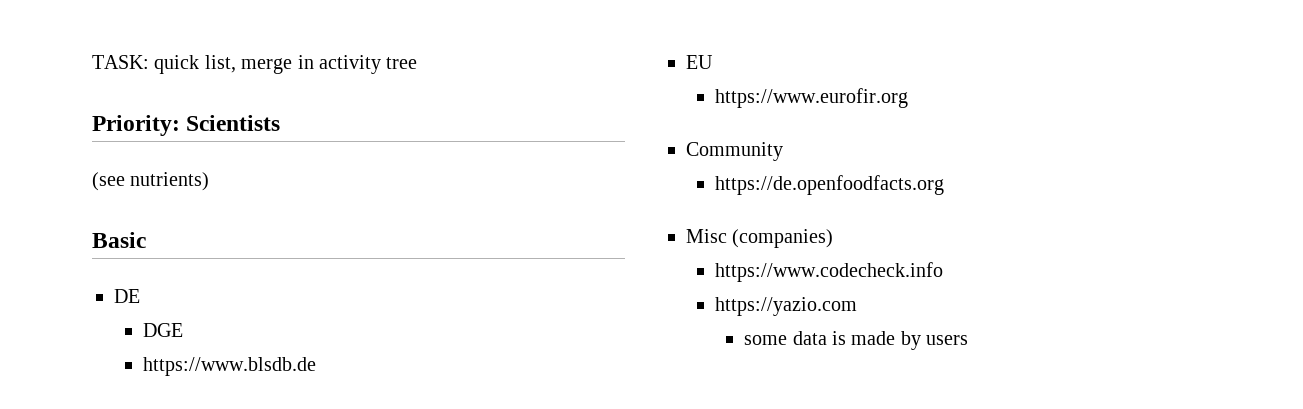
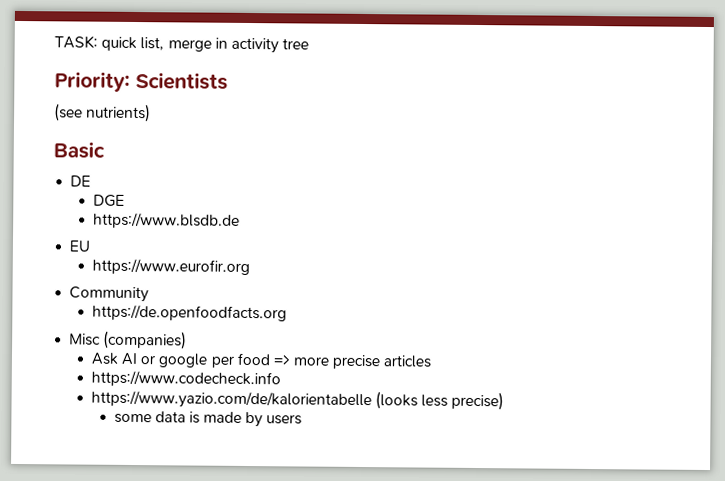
[715,262,944,282] [715,297,858,316] https://www.codecheck.info // https://yazio.com -> [90,352,432,370] [90,370,281,388] [90,390,505,411] Ask AI or google per food => more precise articles // https://www.codecheck.info // https://www.yazio.com/de/kalorientabelle (looks less precise)

